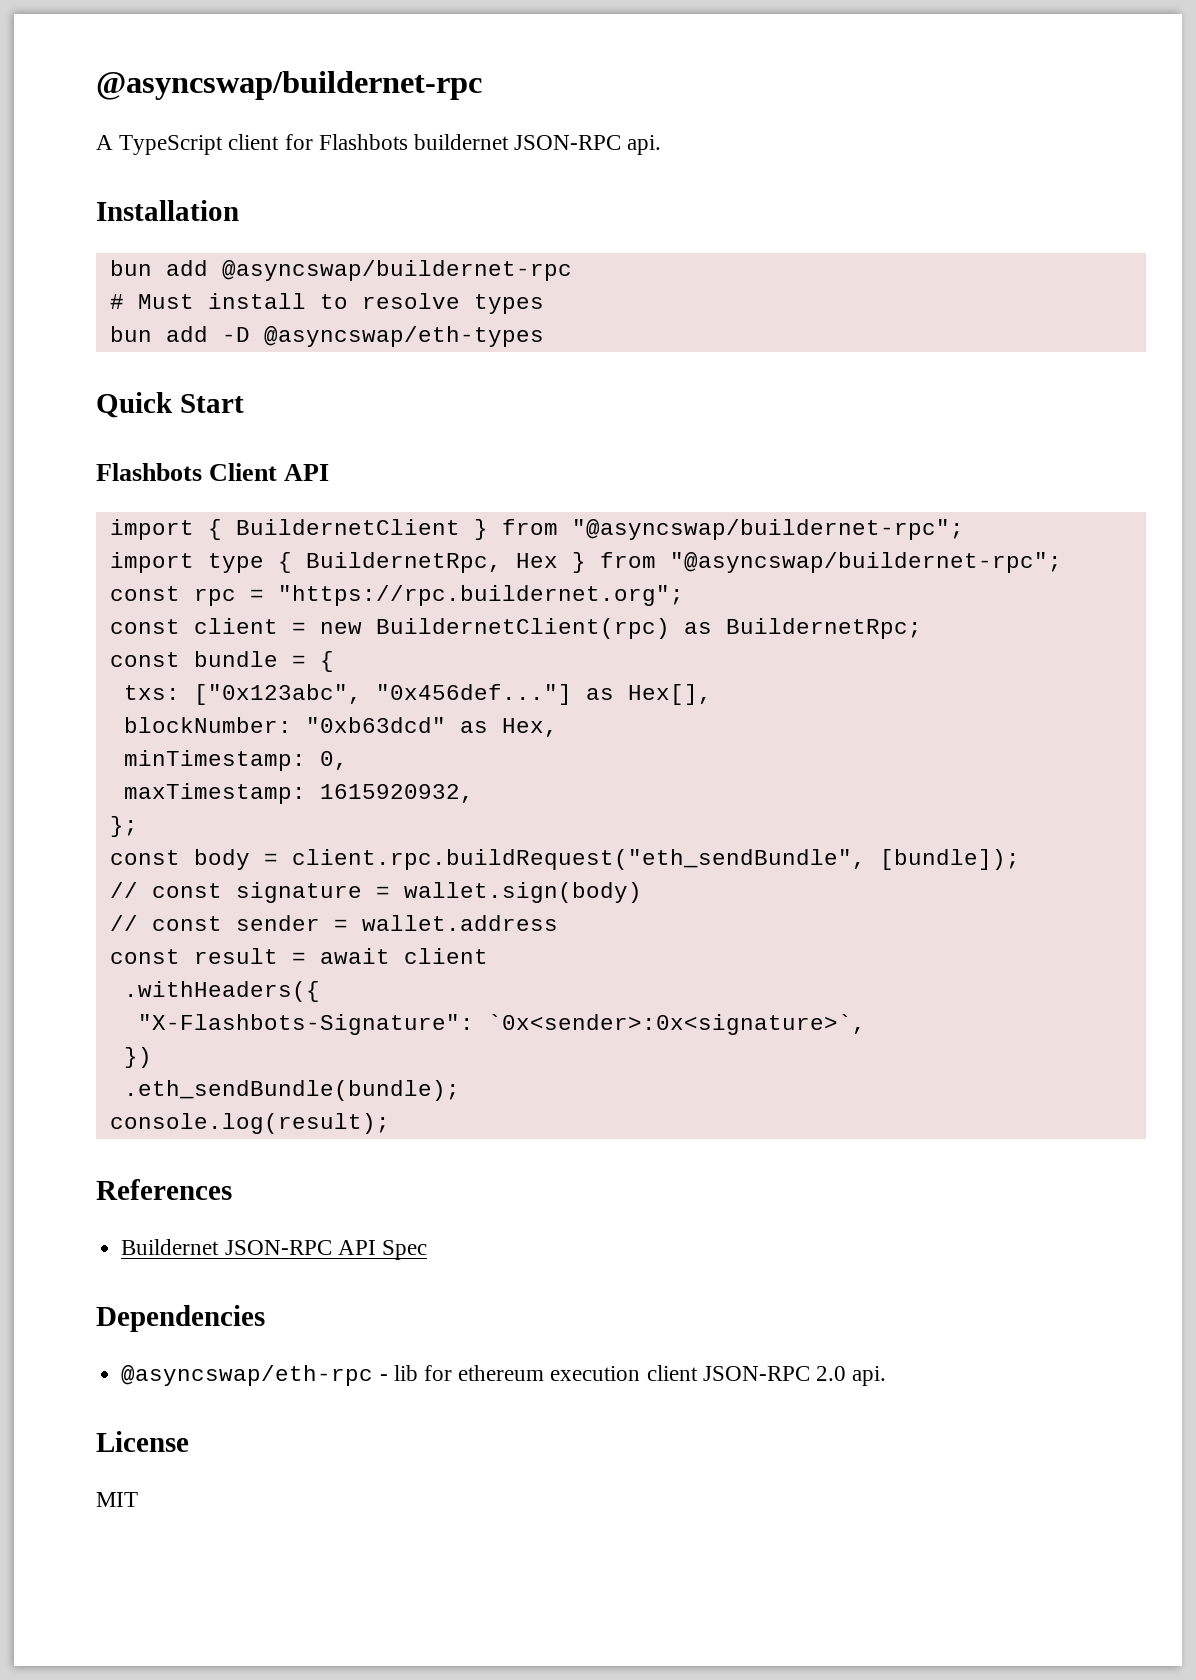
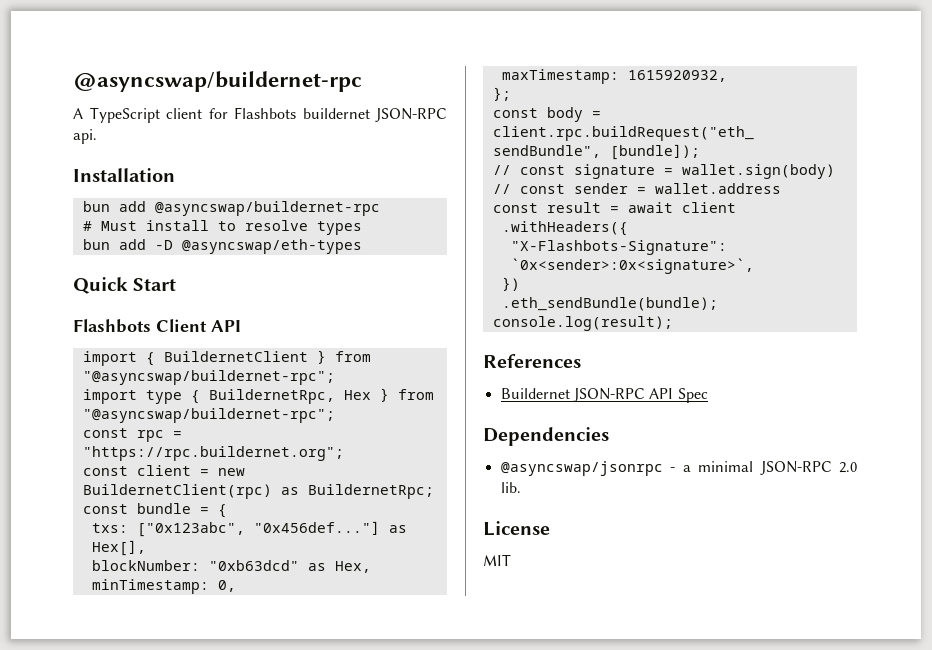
[121,1365,698,1386] @asyncswap/eth-rpc - lib for ethereum execution client -> [500,461,754,476] @asyncswap/jsonrpc - a minimal
[852,1366,887,1386] api. -> [500,482,521,493] lib.

